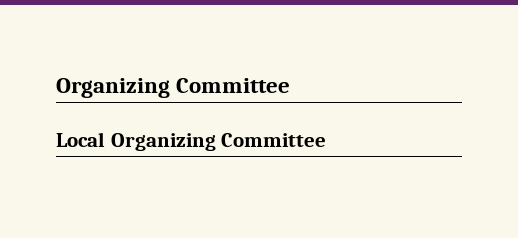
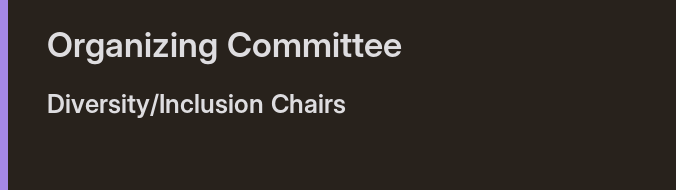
[56,132,327,151] Local Organizing Committee -> [47,93,346,118] Diversity/Inclusion Chairs

